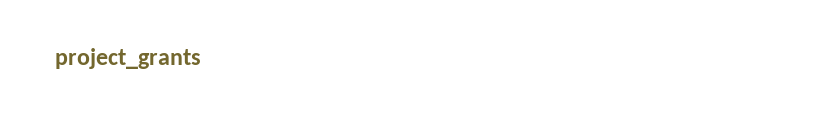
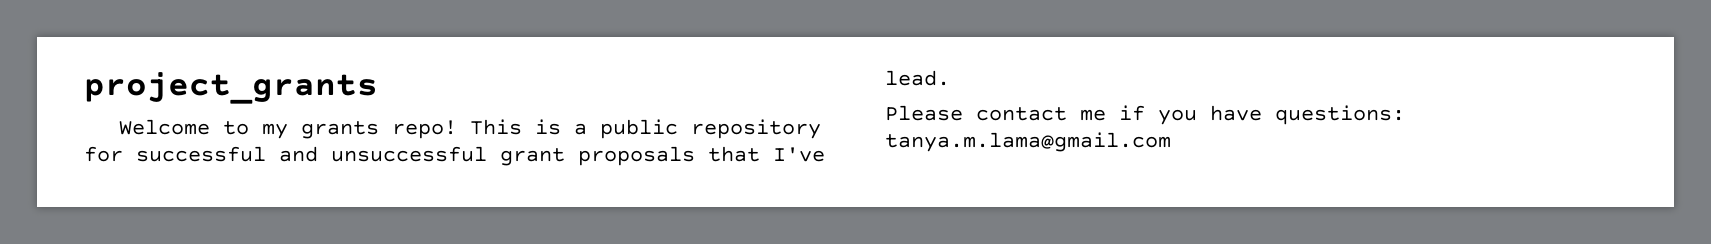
(201, 58) none -> [118,119,821,139] [84,146,825,166] [885,70,950,86] [885,105,1405,125] [885,132,1171,152] // Welcome to my grants repo! This is a public repository for successful and unsuccessful grant proposals that I've lead. // Please contact me if you have questions: tanya.m.lama@gmail.com

